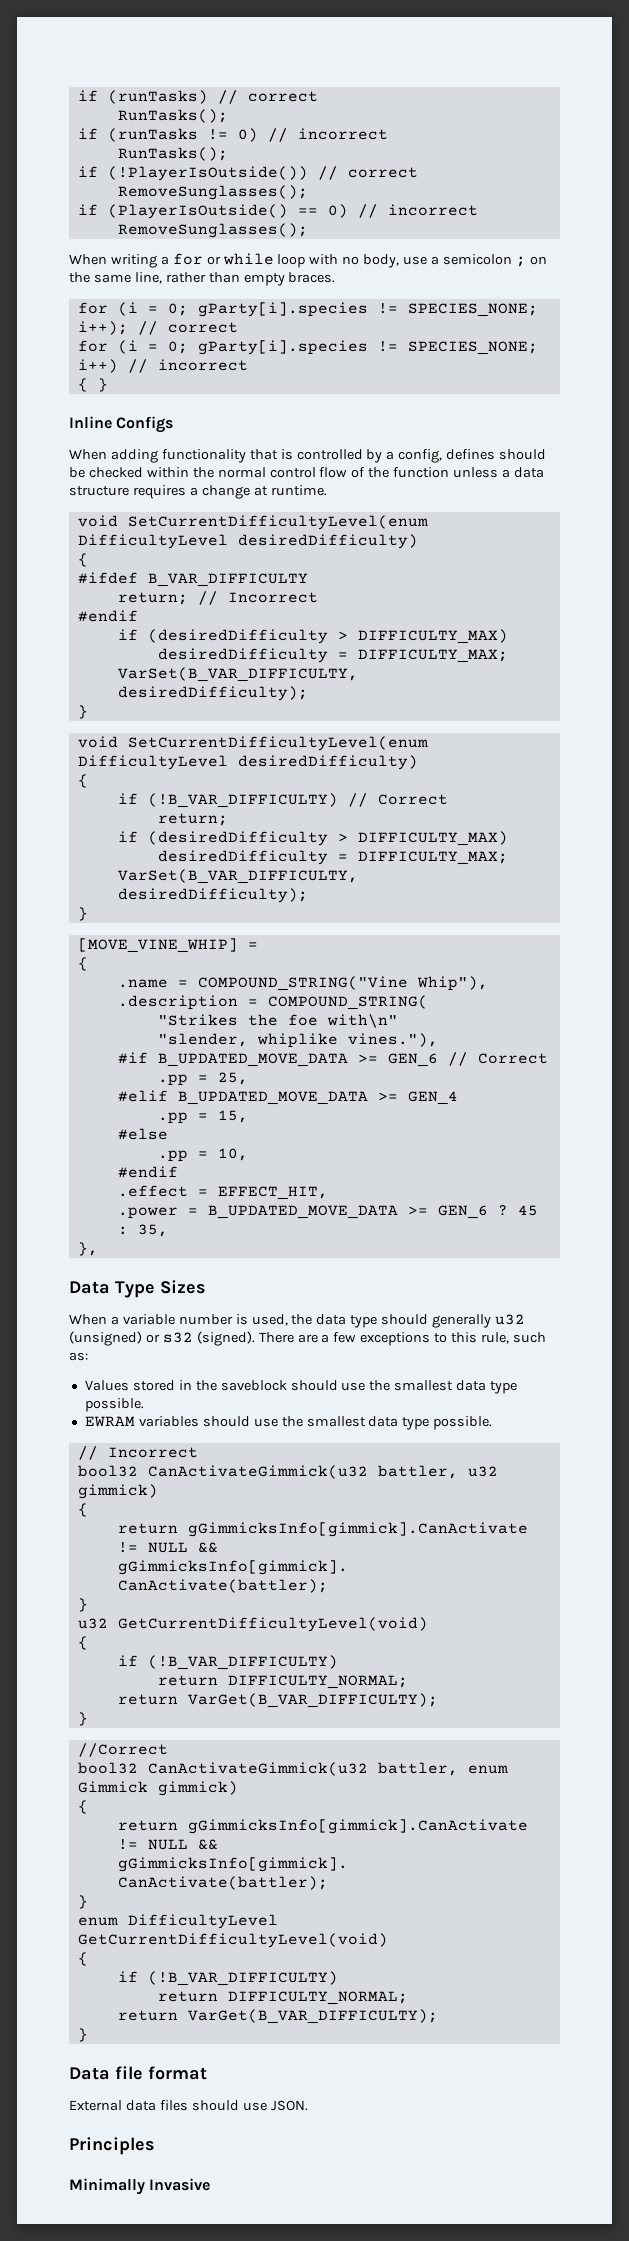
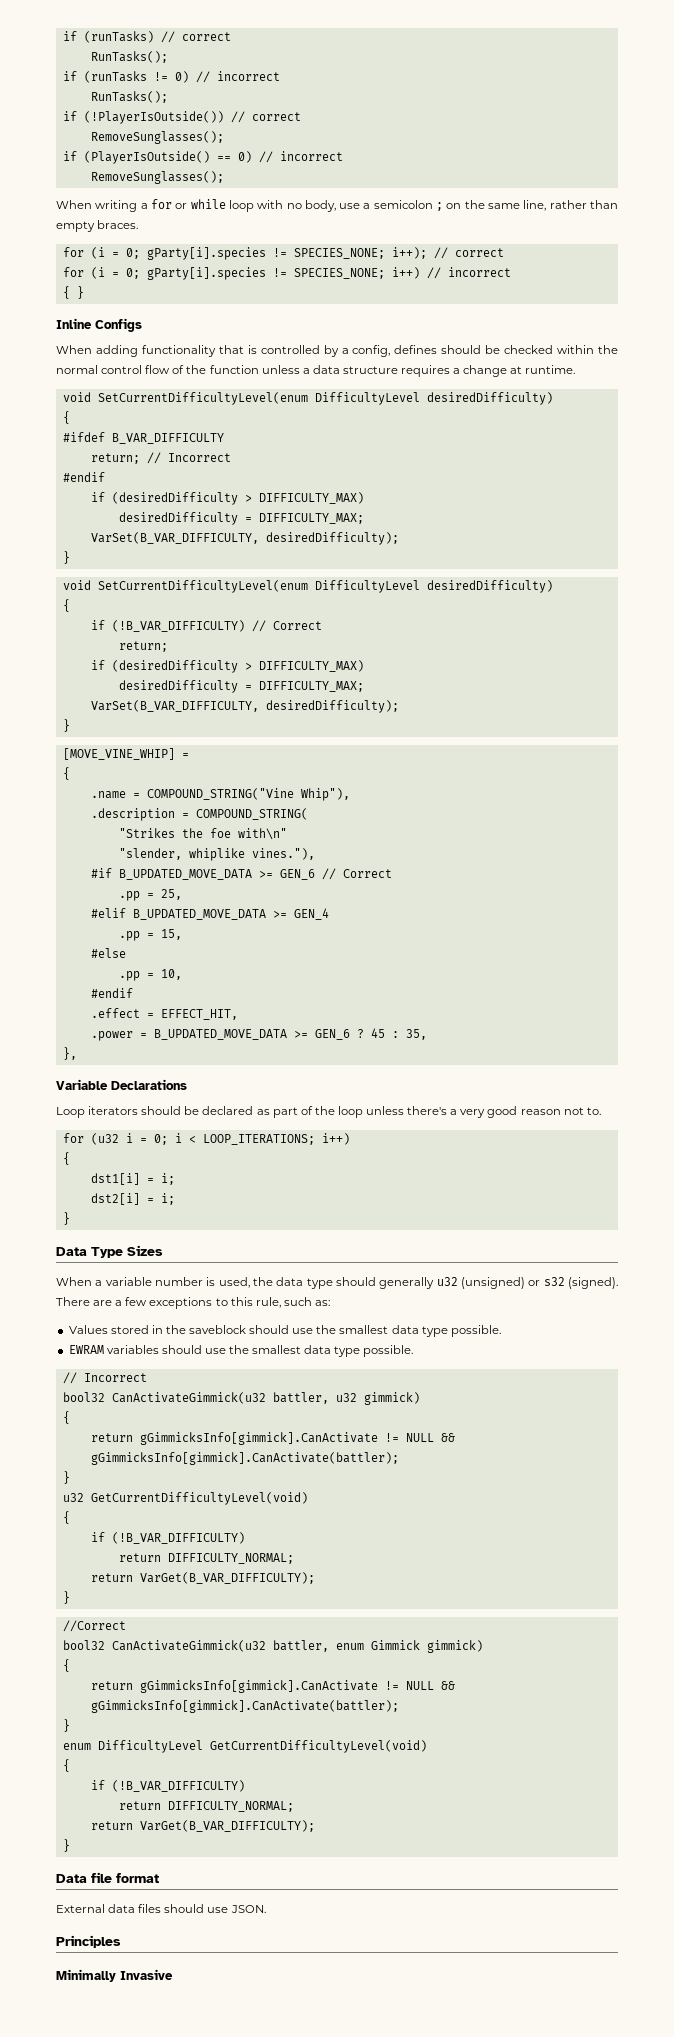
(98, 1249) none -> [56,1079,187,1090] [56,1106,601,1118] [62,1133,350,1145] [62,1152,70,1165] [90,1173,175,1185] [90,1193,175,1205] [62,1212,70,1225] // Variable Declarations // Loop iterators should be declared as part of the loop unless there's a very good reason not to. // for (u32 i = 0; i < LOOP_ITERATIONS; i++) // { // dst1[i] = i; // dst2[i] = i; // }

